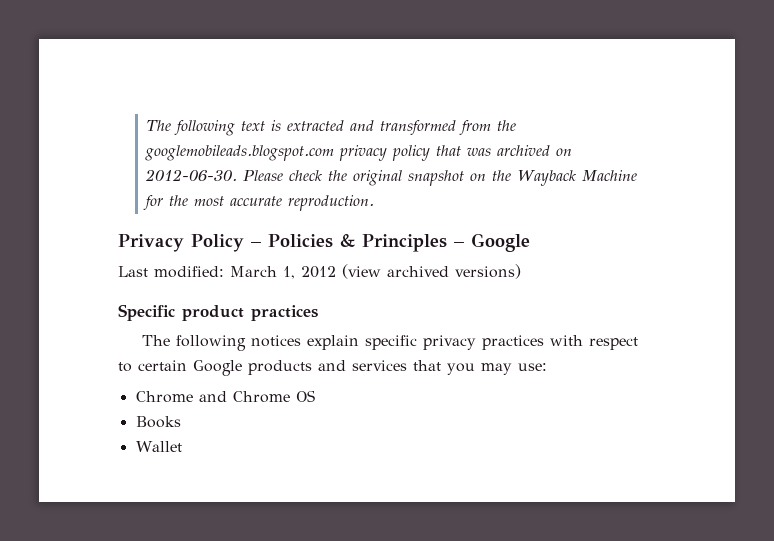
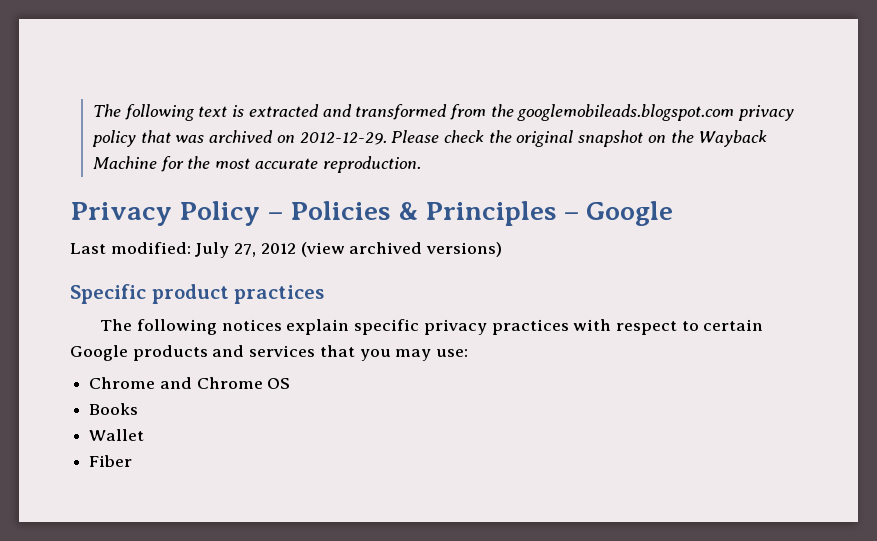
[145,169,238,181] 2012-06-30. -> [299,132,387,145] 2012-12-29.
[230,266,295,279] March 1, -> [195,242,257,258] July 27,
(182, 446) none -> [89,455,133,467] // Fiber

